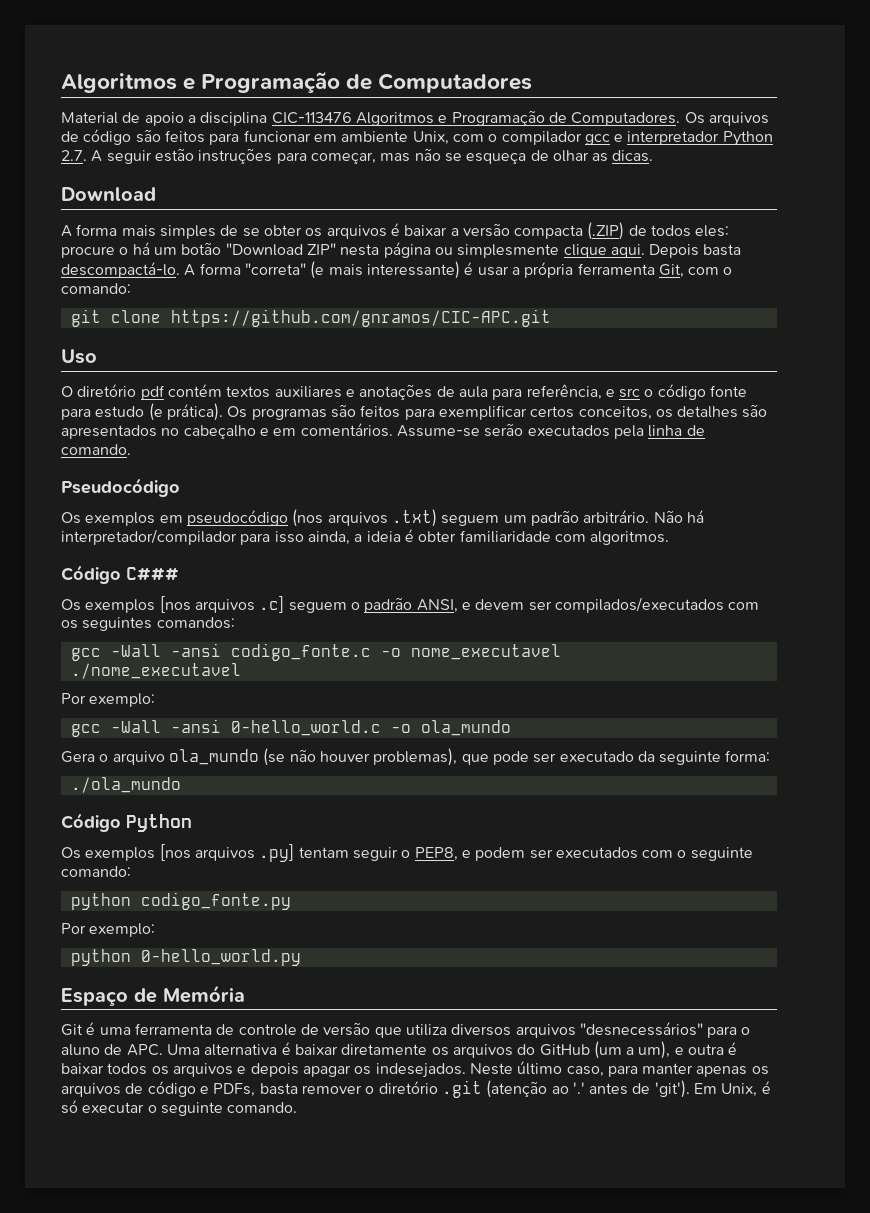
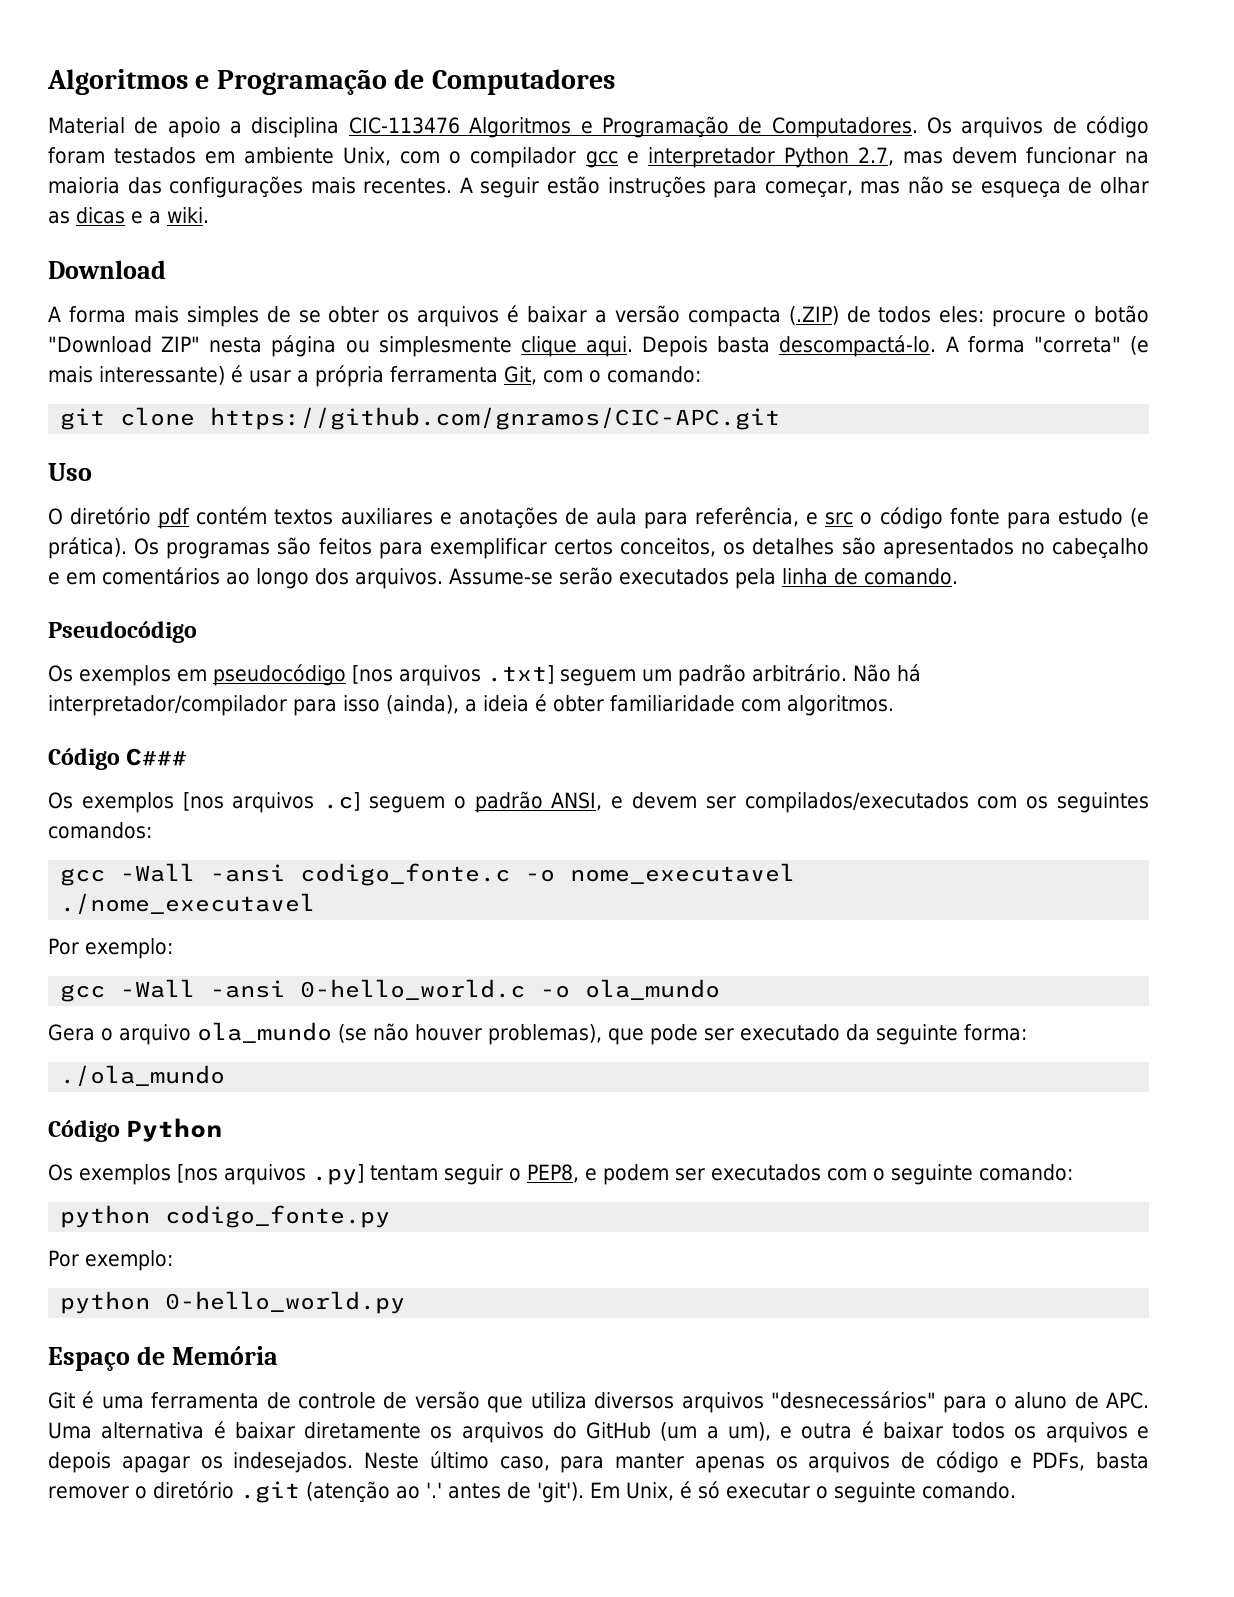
[135,129,311,145] são feitos para funcionar -> [48,147,197,164] foram testados
[61,150,87,161] 2.7. -> [857,147,1149,166] [48,176,453,198] 2.7, mas devem funcionar na maioria das configurações mais recentes.
[612,150,654,162] dicas. -> [76,207,209,224] dicas e a wiki.
[132,242,177,255] há um -> (1087, 316) none
[300,423,393,437] comentários. -> [102,567,443,589] comentários ao longo dos arquivos.
[292,509,437,527] (nos arquivos .txt) -> [351,665,554,686] [nos arquivos .txt]
[307,531,350,545] ainda, -> [386,695,459,714] (ainda),

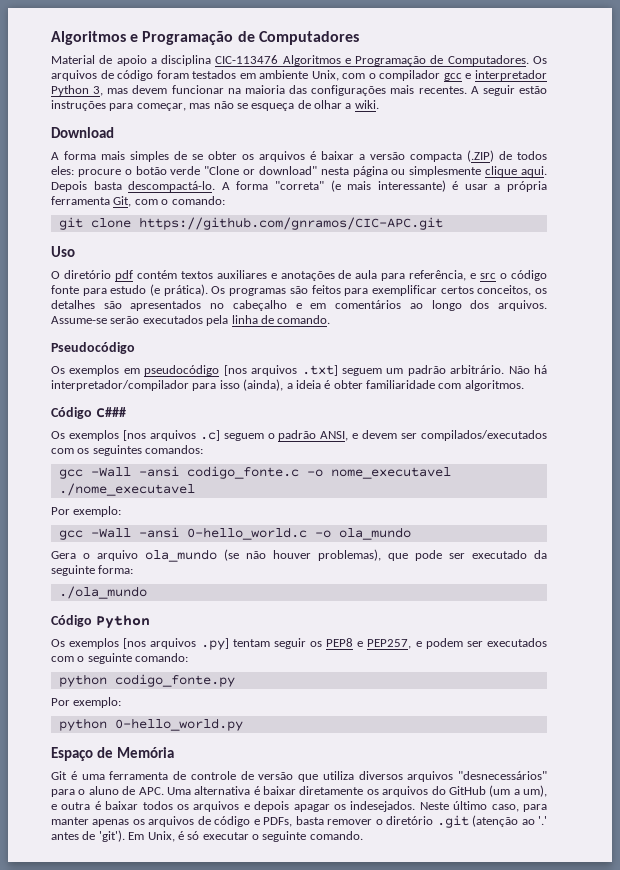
[857,147,894,166] 2.7, -> [93,86,104,96] 3,
[48,207,143,224] as dicas e -> (342, 104) none
[48,336,201,353] "Download ZIP" -> [170,166,317,175] verde "Clone or download"
[508,1164,579,1183] o PEP8, -> [310,638,412,649] os PEP8 e PEP257,

